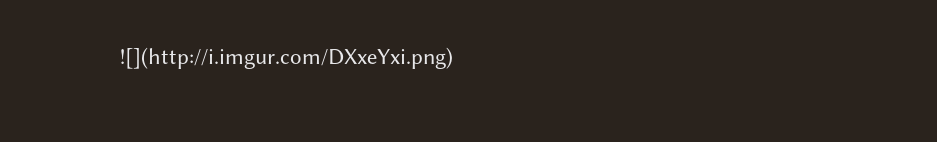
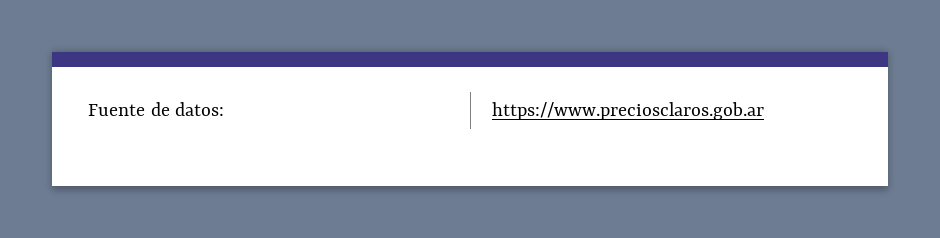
[120,47,453,69] ![](http://i.imgur.com/DXxeYxi.png) -> [88,102,764,120] Fuente de datos: https://www.preciosclaros.gob.ar

